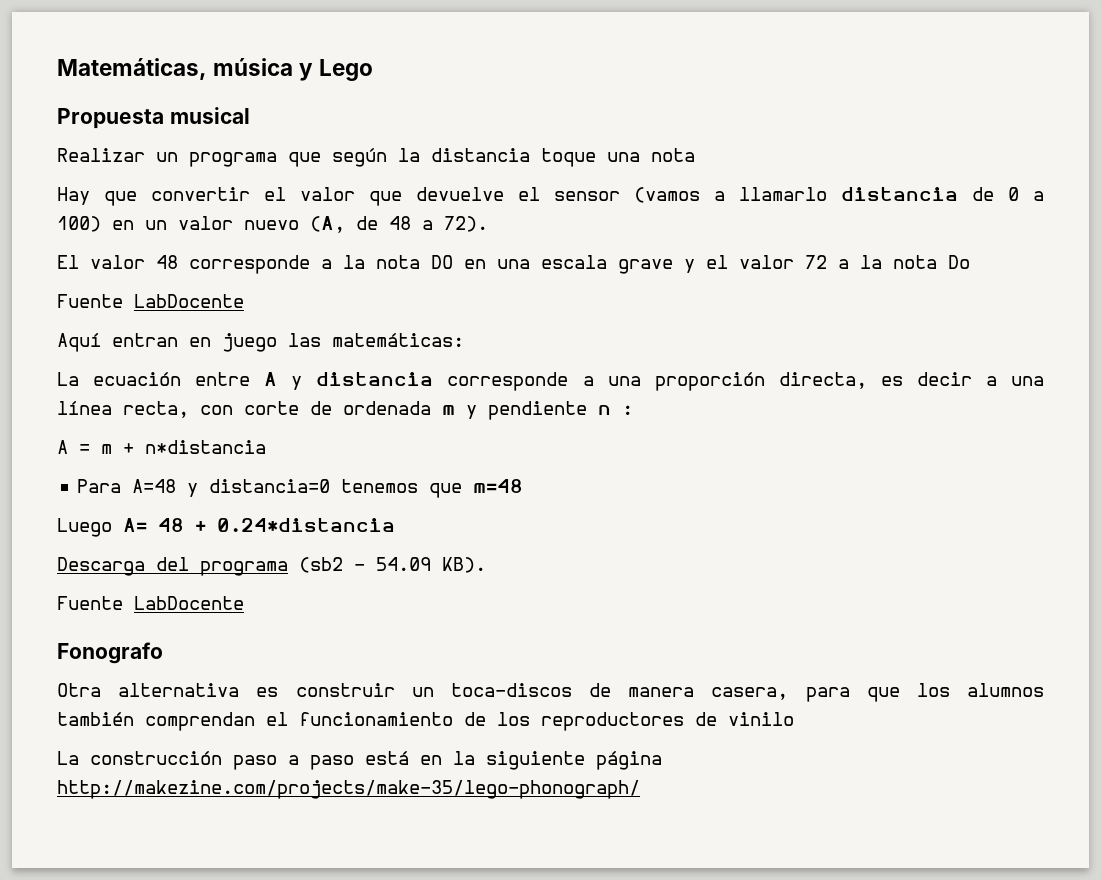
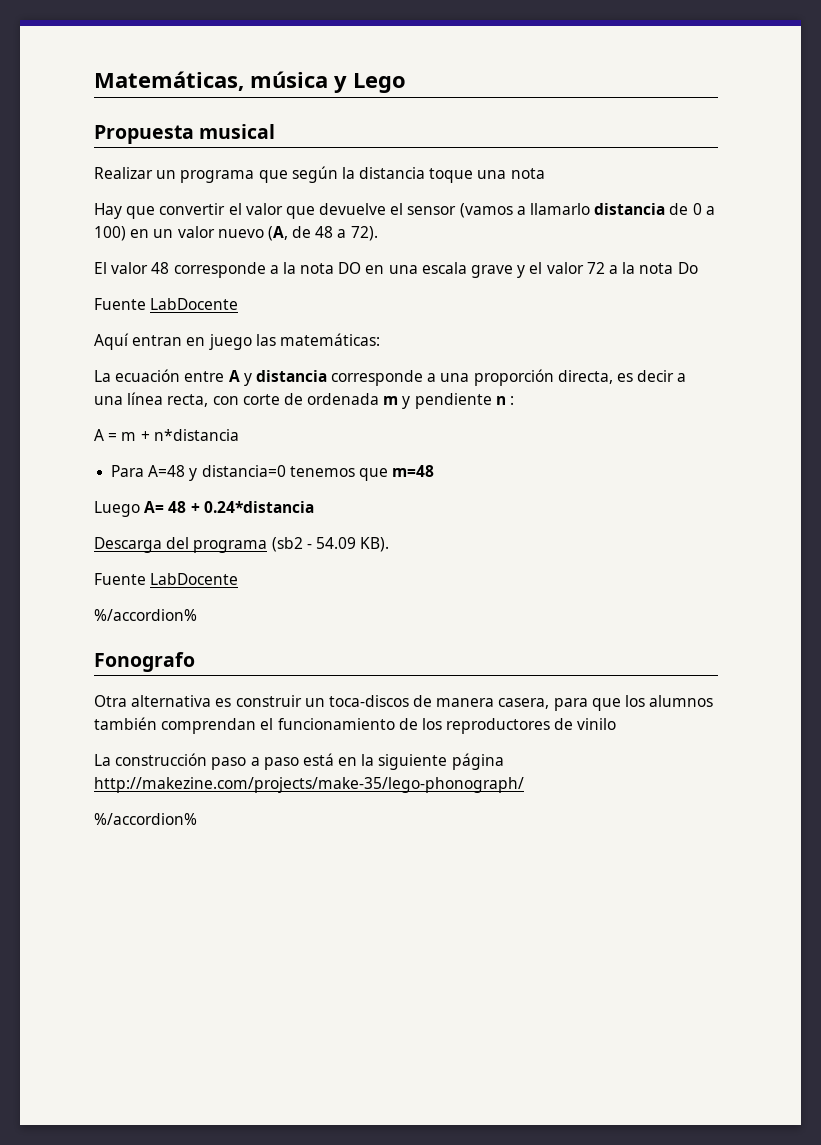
(244, 603) none -> [94,609,197,621] // %/accordion%
(640, 789) none -> [94,813,197,825] // %/accordion%

